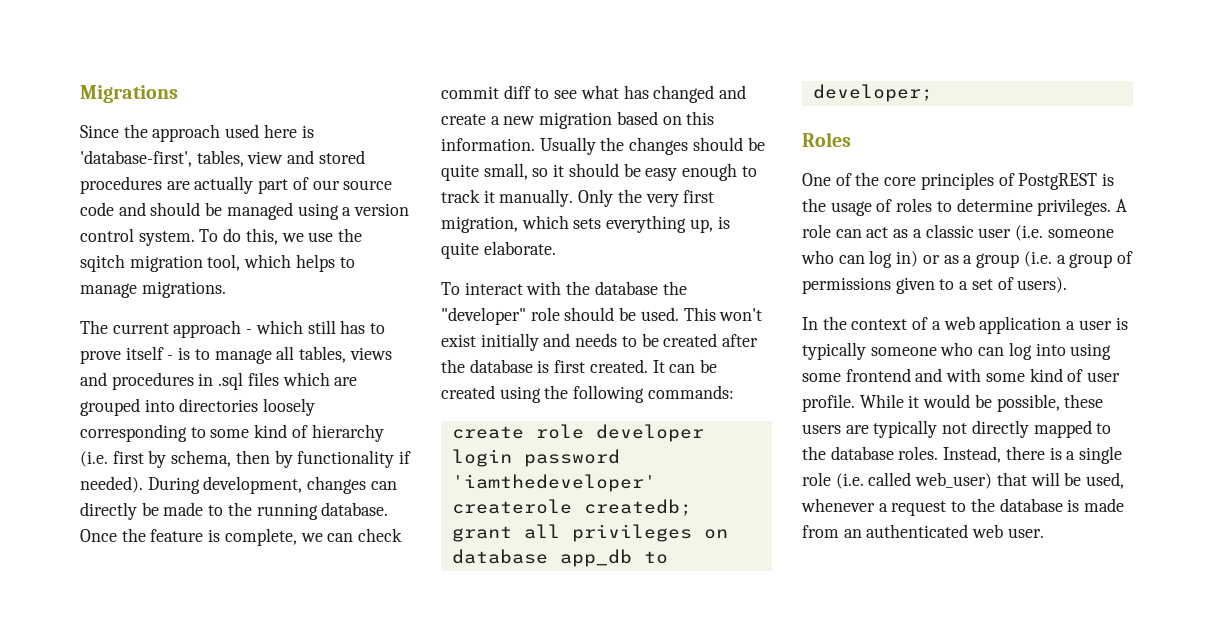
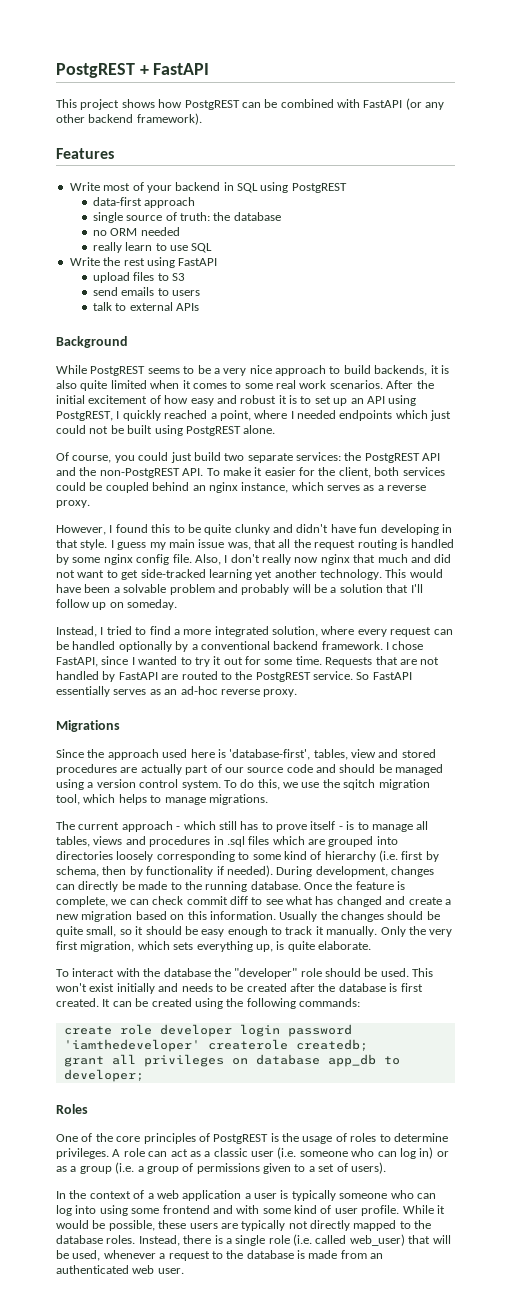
(80, 94) none -> [56,63,210,78] [56,98,445,110] [56,113,202,125] [56,148,114,159] [69,182,347,193] [92,197,196,208] [92,212,281,223] [92,227,180,236] [92,242,213,253] [69,257,218,268] [92,272,185,283] [92,287,200,296] [92,302,199,311] [56,336,128,348] [56,365,449,376] [56,380,434,391] [56,395,417,406] [56,410,452,421] [56,425,276,436] [56,452,441,463] [56,467,445,478] [56,482,427,493] [56,500,90,508] [56,524,452,535] [56,539,455,550] [56,554,452,565] [56,569,443,580] [56,584,423,595] [56,599,178,610] [56,626,453,637] [56,641,424,652] [56,656,440,667] [56,671,412,682] [56,686,298,697] PostgREST + FastAPI // This project shows how PostgREST can be combined with FastAPI (or any other backend framework). // Features // Write most of your backend in SQL using PostgREST // data-first approach // single source of truth: the database // no ORM needed // really learn to use SQL // Write the rest using FastAPI // upload files to S3 // send emails to users // talk to external APIs // Background // While PostgREST seems to be a very nice approach to build backends, it is also quite limited when it comes to some real work scenarios. After the initial excitement of how easy and robust it is to set up an API using PostgREST, I quickly reached a point, where I needed endpoints which just could not be built using PostgREST alone. // Of course, you could just build two separate services: the PostgREST API and the non-PostgREST API. To make it easier for the client, both services could be coupled behind an nginx instance, which serves as a reverse proxy. // However, I found this to be quite clunky and didn't have fun developing in that style. I guess my main issue was, that all the request routing is handled by some nginx config file. Also, I don't really now nginx that much and did not want to get side-tracked learning yet another technology. This would have been a solvable problem and probably will be a solution that I'll follow up on someday. // Instead, I tried to find a more integrated solution, where every request can be handled optionally by a conventional backend framework. I chose FastAPI, since I wanted to try it out for some time. Requests that are not handled by FastAPI are routed to the PostgREST service. So FastAPI essentially serves as an ad-hoc reverse proxy. //

